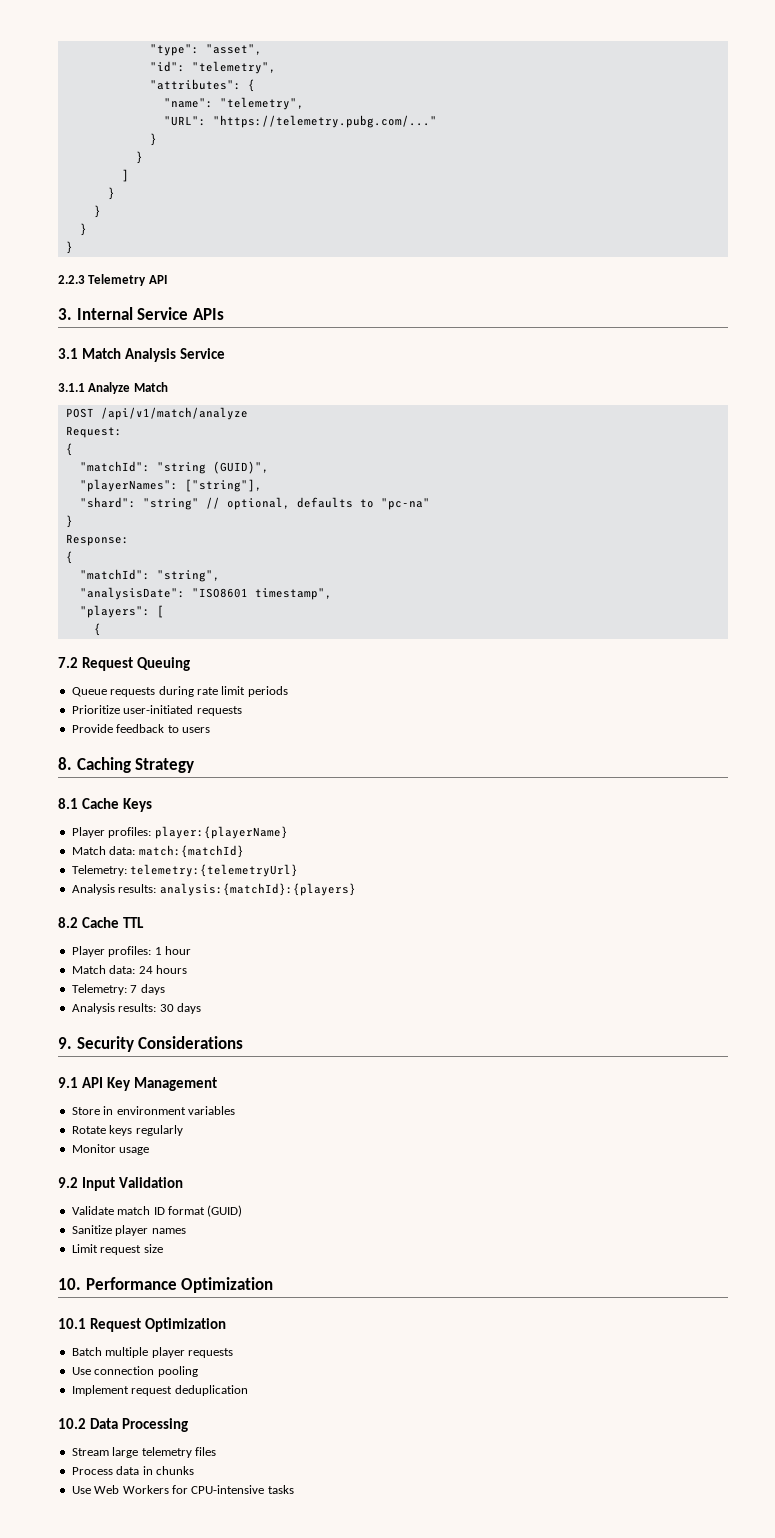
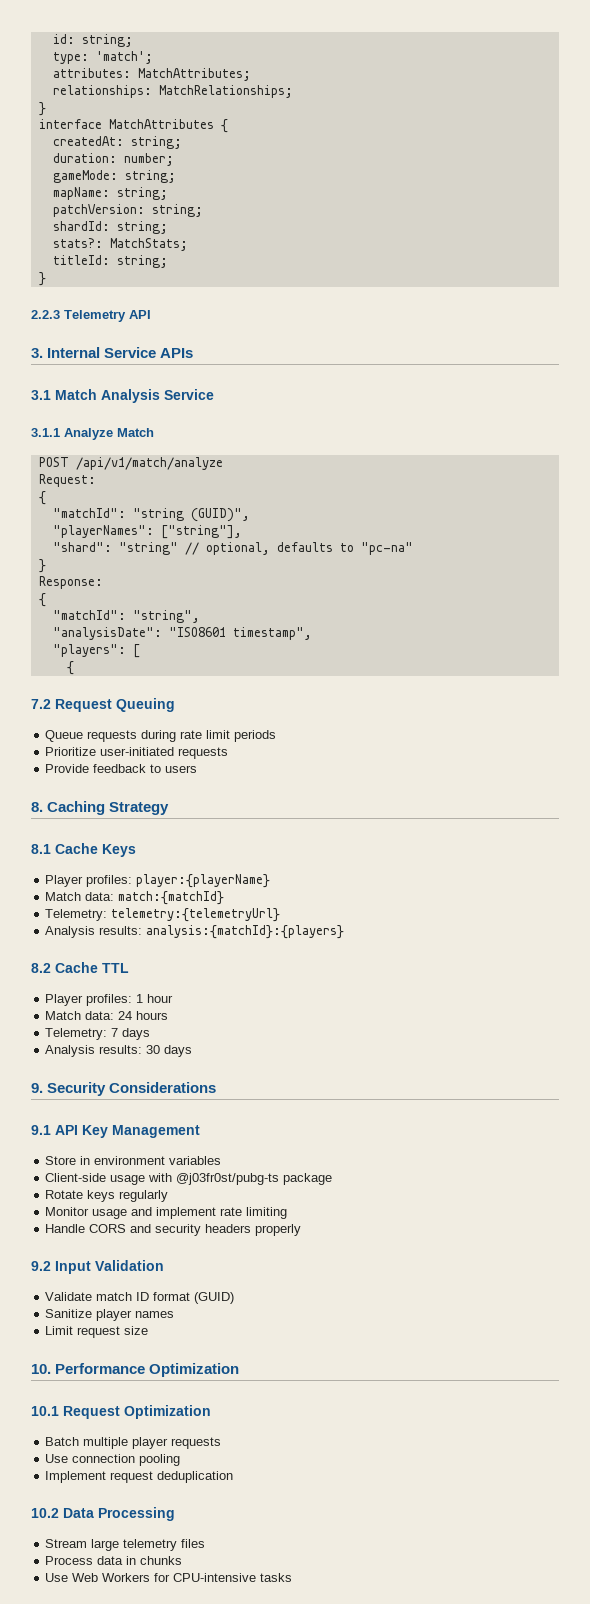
[149,44,262,56] [149,61,276,74] [149,79,255,92] [163,97,304,110] [163,115,437,128] [149,133,157,146] [135,151,143,164] [121,169,129,182] [107,187,115,200] [93,205,101,218] [79,223,87,236] "type": "asset", // "id": "telemetry", // "attributes": { // "name": "telemetry", // "URL": "https://telemetry.pubg.com/..." // } // } // ] // } // } // } -> [52,34,133,47] [52,51,153,64] [52,68,251,81] [52,85,293,98] [38,102,46,116] [38,119,228,133] [52,136,182,149] [52,153,174,166] [52,170,176,183] [52,187,168,200] [52,204,203,217] [52,221,168,234] [52,238,188,251] [52,255,168,268] id: string; // type: 'match'; // attributes: MatchAttributes; // relationships: MatchRelationships; // } // interface MatchAttributes { // createdAt: string; // duration: number; // gameMode: string; // mapName: string; // patchVersion: string; // shardId: string; // stats?: MatchStats; // titleId: string;
(235, 1110) none -> [45,1173,333,1185] // Client-side usage with @j03fr0st/pubg-ts package
(150, 1151) none -> [131,1207,288,1219] [45,1224,302,1236] and implement rate limiting // Handle CORS and security headers properly

